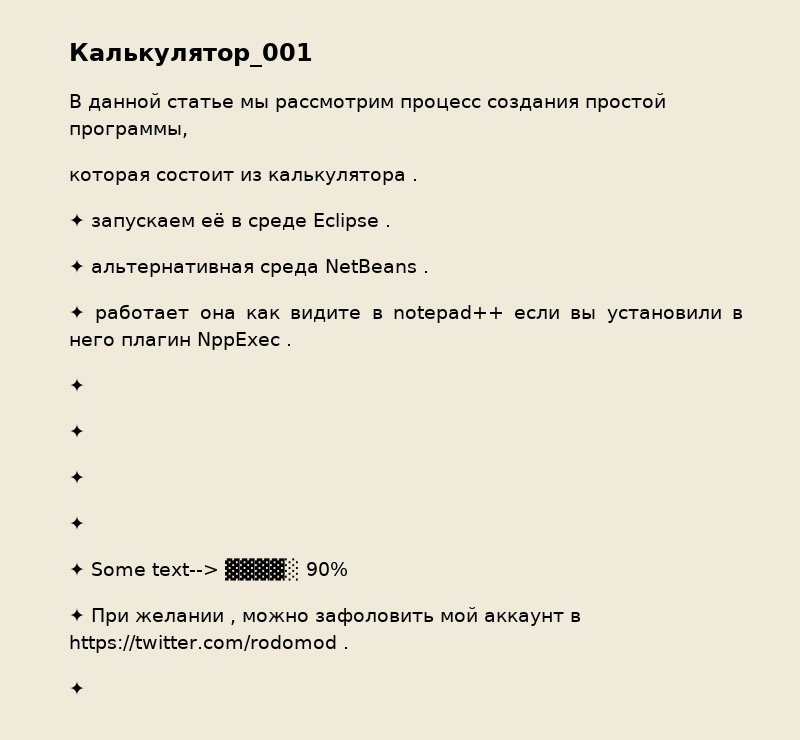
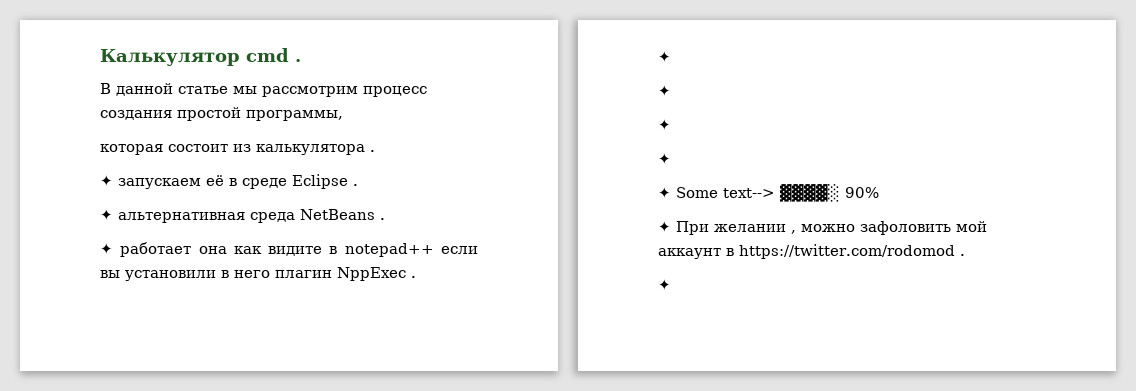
[69,43,313,67] Калькулятор_001 -> [100,48,301,66] Калькулятор cmd .

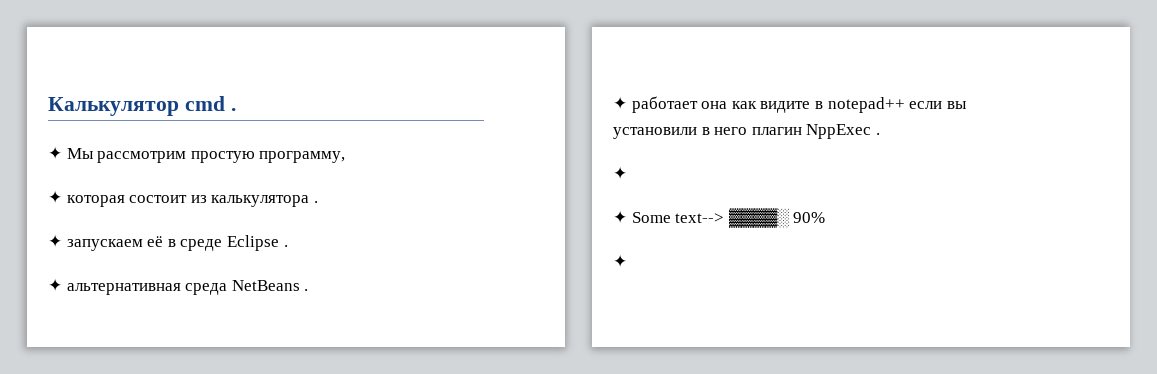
[100,83,427,97] [100,107,343,121] В данной статье мы рассмотрим процесс создания простой программы, // -> [48,146,346,163] [48,190,62,204] ✦ Мы рассмотрим простую программу, // ✦
[658,118,671,131] [658,152,671,165] [658,186,671,199] // ✦ // ✦ // ✦ -> (627, 217) none
[658,220,987,235] [658,244,965,259] // ✦ При желании , можно зафоловить мой аккаунт в https://twitter.com/rodomod . -> (826, 217) none

